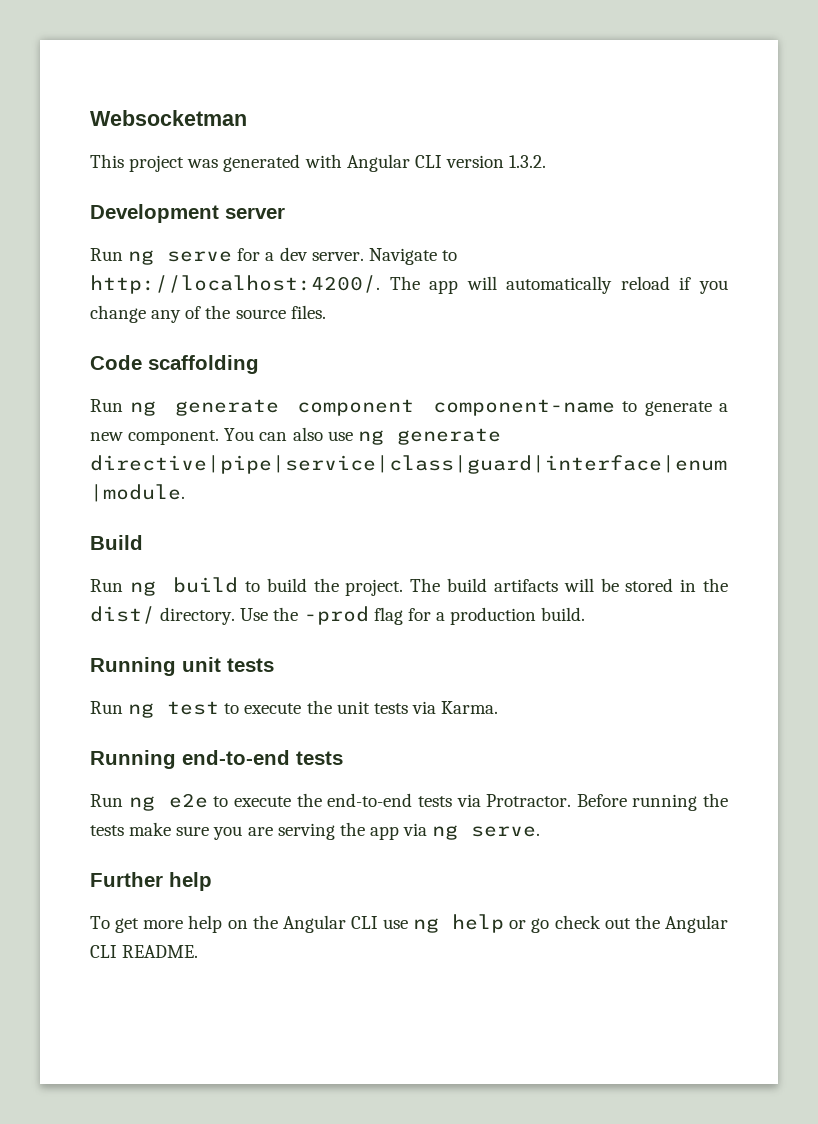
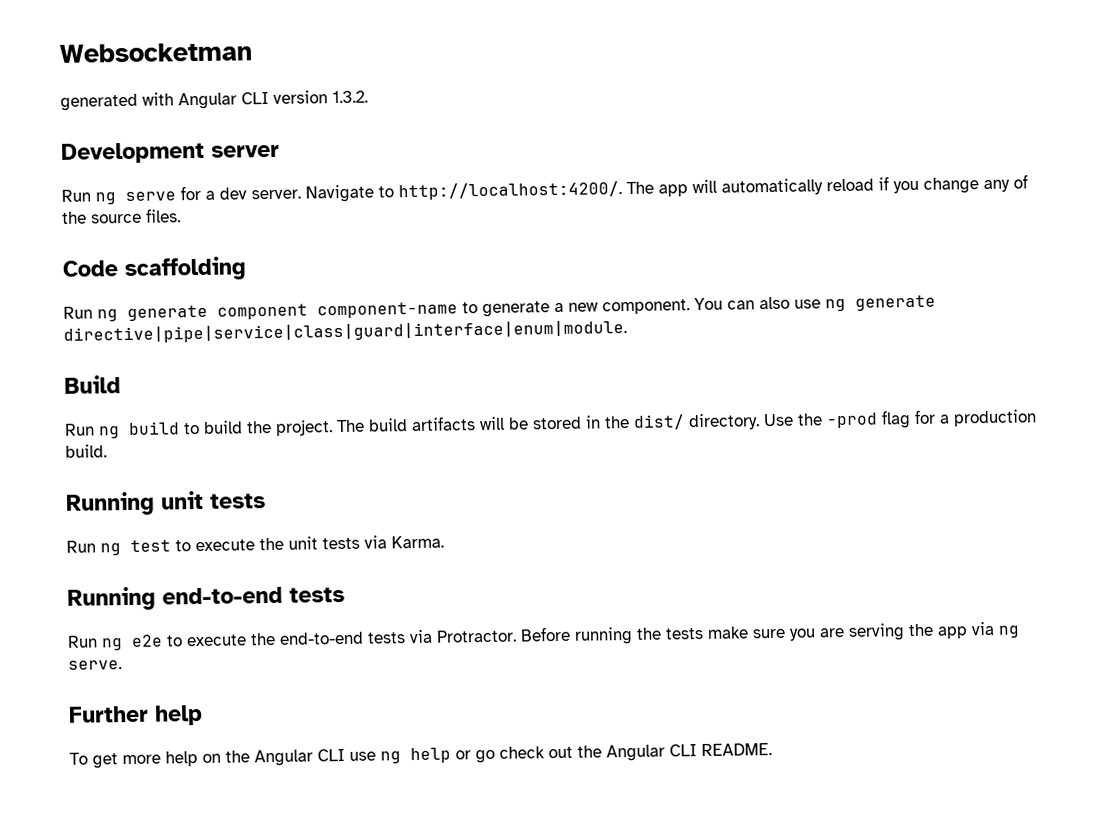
[90,154,219,172] This project was -> (252, 52) none

